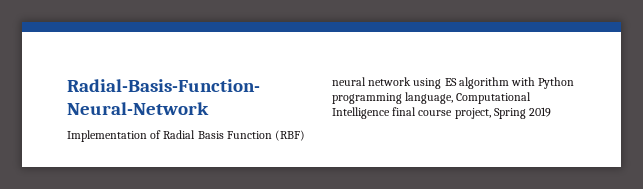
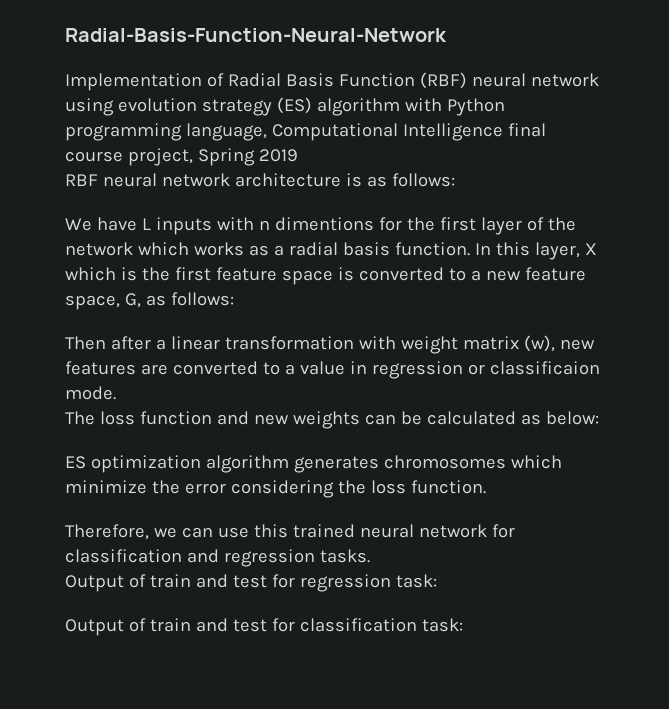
[444,78,457,86] ES -> [117,97,312,116] evolution strategy (ES)
(552, 112) none -> [65,173,455,187] [65,217,576,235] [65,242,597,260] [65,267,586,285] [65,292,234,310] [65,335,595,354] [65,361,600,379] [65,386,116,400] [65,411,599,429] [65,455,562,473] [65,480,486,498] [65,524,515,540] [65,549,370,567] [65,574,437,592] [65,618,463,636] // RBF neural network architecture is as follows: // We have L inputs with n dimentions for the first layer of the network which works as a radial basis function. In this layer, X which is the first feature space is converted to a new feature space, G, as follows: // Then after a linear transformation with weight matrix (w), new features are converted to a value in regression or classificaion mode. // The loss function and new weights can be calculated as below: // ES optimization algorithm generates chromosomes which minimize the error considering the loss function. // Therefore, we can use this trained neural network for classification and regression tasks. // Output of train and test for regression task: // Output of train and test for classification task:

